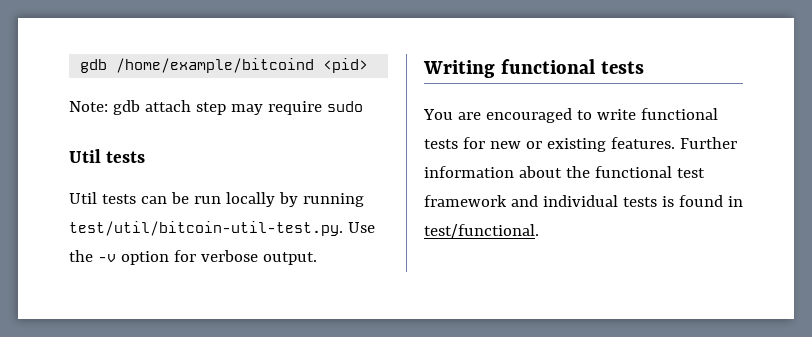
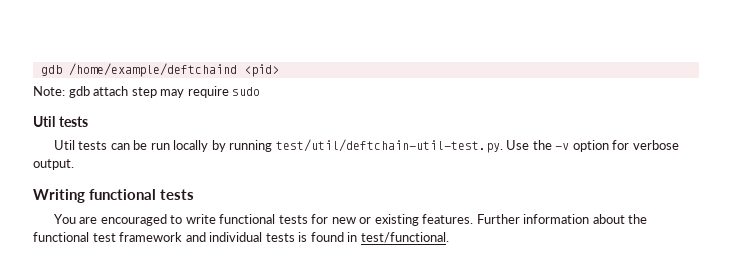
[80,58,315,73] gdb /home/example/bitcoind -> [40,63,237,77] gdb /home/example/deftchaind
[69,221,343,236] test/util/bitcoin-util-test.py. -> [275,139,503,153] test/util/deftchain-util-test.py.

